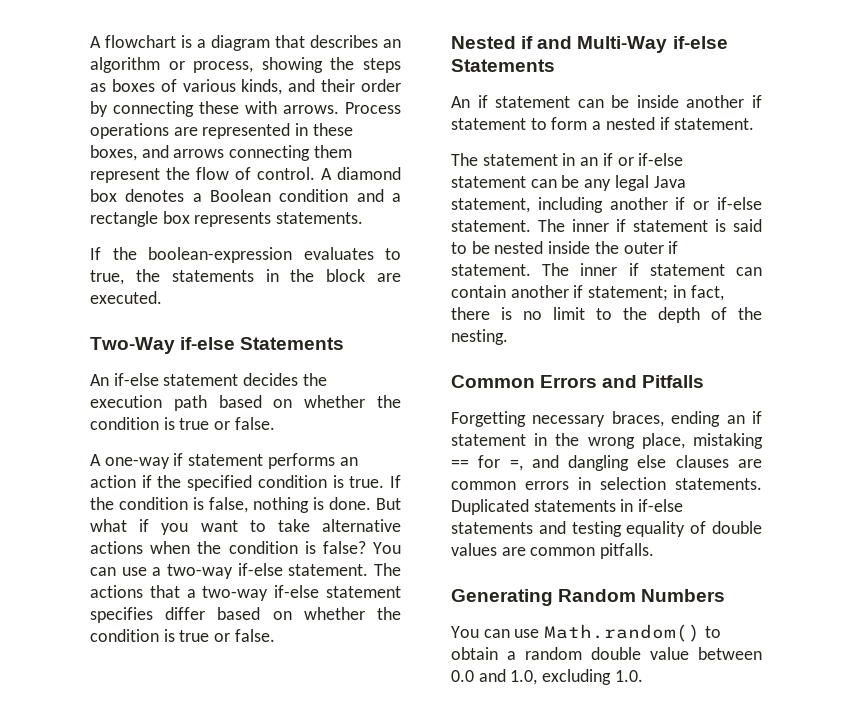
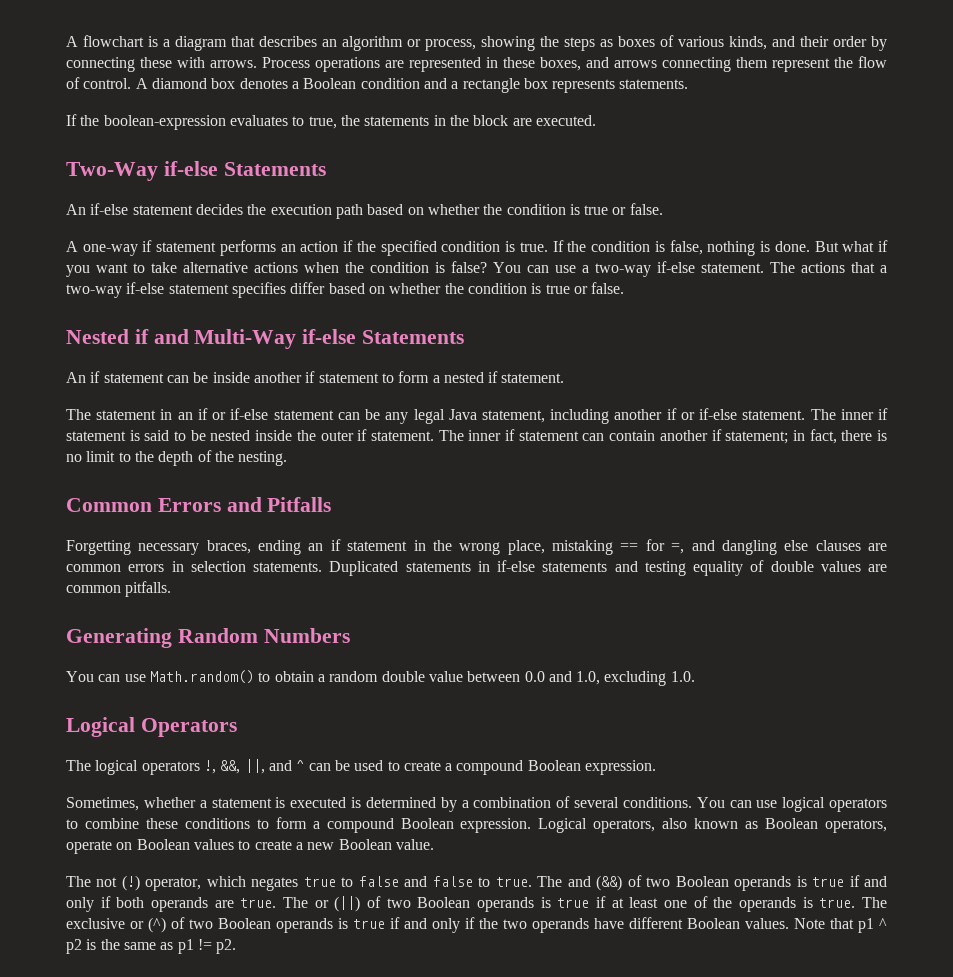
(643, 676) none -> [66,717,237,737] [66,759,657,775] [66,796,888,812] [66,817,887,833] [66,839,434,854] [66,875,887,891] [66,896,887,912] [66,917,887,933] [66,939,237,954] // Logical Operators // The logical operators !, &&, ||, and ^ can be used to create a compound Boolean expression. // Sometimes, whether a statement is executed is determined by a combination of several conditions. You can use logical operators to combine these conditions to form a compound Boolean expression. Logical operators, also known as Boolean operators, operate on Boolean values to create a new Boolean value. // The not (!) operator, which negates true to false and false to true. The and (&&) of two Boolean operands is true if and only if both operands are true. The or (||) of two Boolean operands is true if at least one of the operands is true. The exclusive or (^) of two Boolean operands is true if and only if the two operands have different Boolean values. Note that p1 ^ p2 is the same as p1 != p2.

